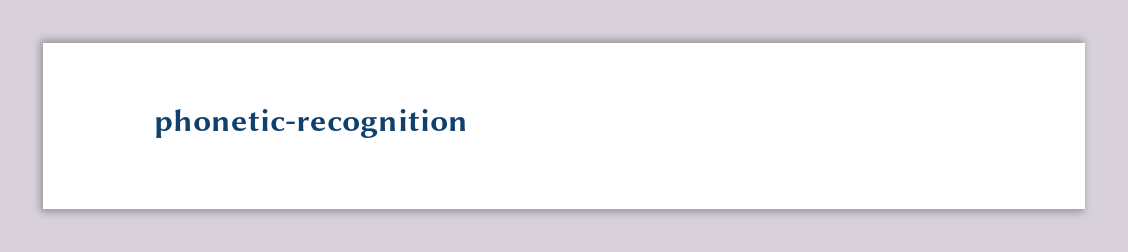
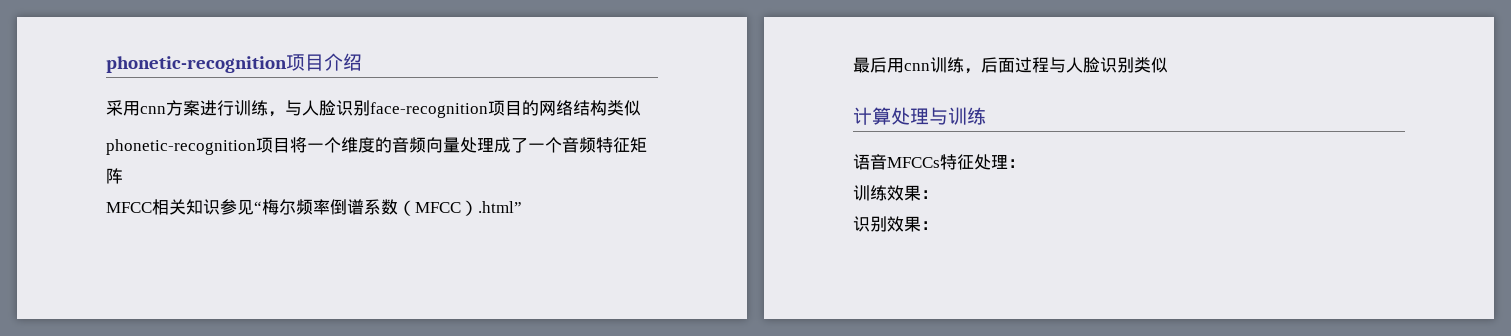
[154,109,468,138] phonetic-recognition -> [106,53,362,73] [106,100,641,118] [106,137,647,155] [106,168,123,184] [106,199,522,216] [853,57,1168,74] [853,107,986,125] [853,154,1025,170] [853,185,938,201] [853,216,938,232] phonetic-recognition项目介绍 // 采用cnn方案进行训练，与人脸识别face-recognition项目的网络结构类似 // phonetic-recognition项目将一个维度的音频向量处理成了一个音频特征矩阵 // MFCC相关知识参见“梅尔频率倒谱系数（MFCC）.html” // 最后用cnn训练，后面过程与人脸识别类似 // 计算处理与训练 // 语音MFCCs特征处理： // 训练效果： // 识别效果：

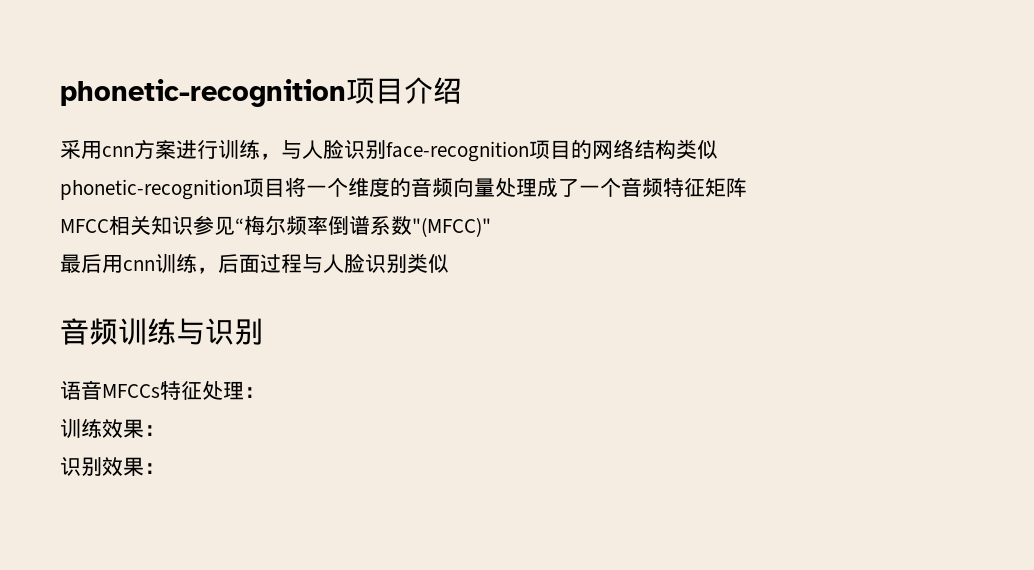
[398,200,522,216] （MFCC）.html” -> [412,217,491,237] "(MFCC)"
[853,107,986,125] 计算处理与训练 -> [60,318,263,345] 音频训练与识别

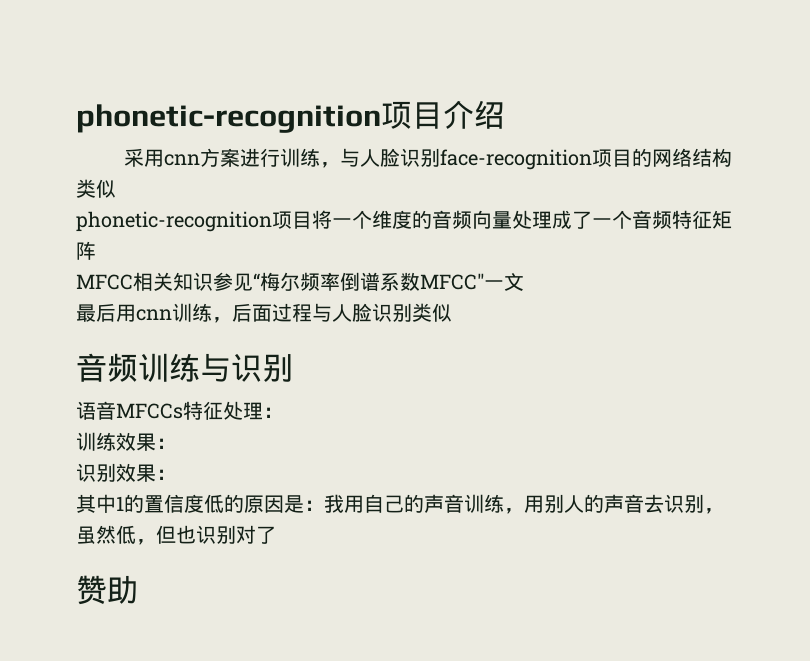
[412,217,491,237] "(MFCC)" -> [420,272,524,291] MFCC"一文
(165, 468) none -> [76,494,724,514] [76,525,276,545] [76,575,138,605] // 其中1的置信度低的原因是：我用自己的声音训练，用别人的声音去识别，虽然低，但也识别对了 // 赞助

